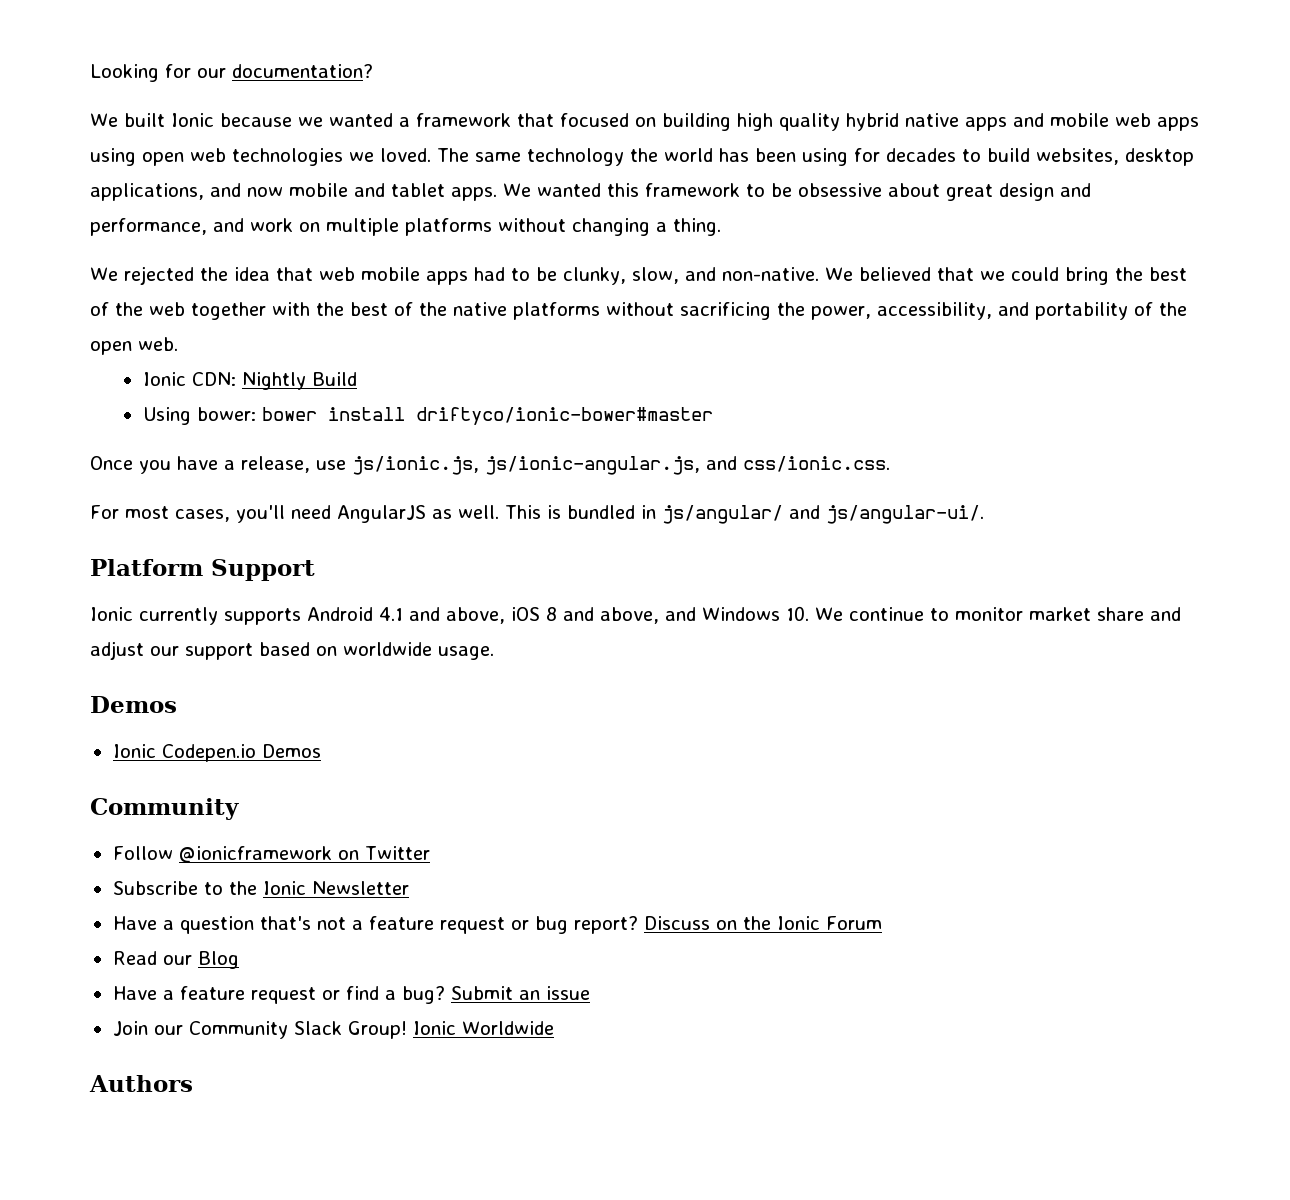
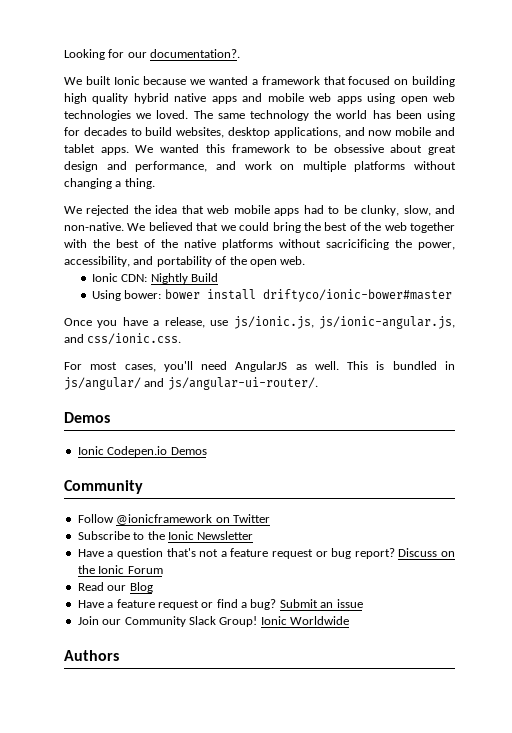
[232,64,373,78] documentation? -> [150,49,241,58] documentation?.
[680,302,771,320] sacrificing -> [326,239,389,250] sacricificing
[826,505,984,524] [90,559,315,581] [90,606,1181,625] [90,641,494,660] js/angular-ui/. // Platform Support // Ionic currently supports Android 4.1 and above, iOS 8 and above, and Windows 10. We continue to monitor market share and adjust our support based on worldwide usage. -> [167,377,318,390] js/angular-ui-router/.

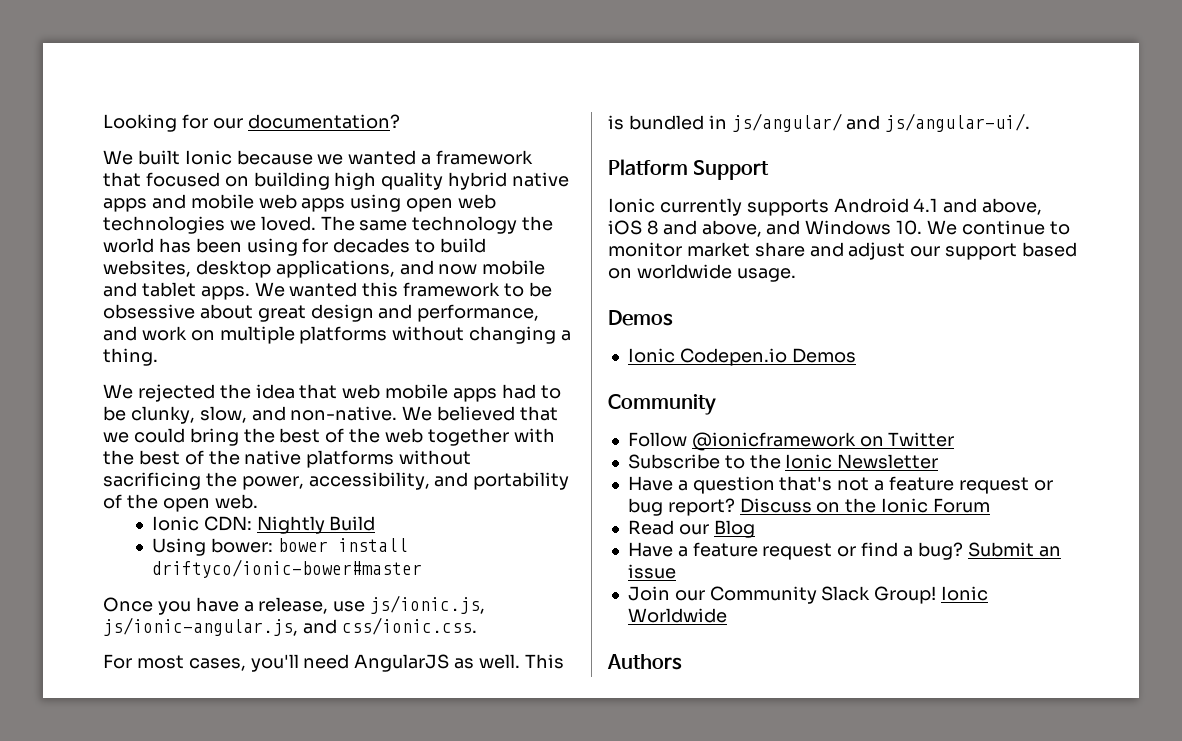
[150,49,241,58] documentation?. -> [247,114,400,129] documentation?
[326,239,389,250] sacricificing -> [103,472,201,490] sacrificing
[167,377,318,390] js/angular-ui-router/. -> [885,113,1031,132] [608,159,770,180] [608,198,1043,216] [608,220,1070,237] [608,242,1078,260] [608,264,796,282] js/angular-ui/. // Platform Support // Ionic currently supports Android 4.1 and above, iOS 8 and above, and Windows 10. We continue to monitor market share and adjust our support based on worldwide usage.

